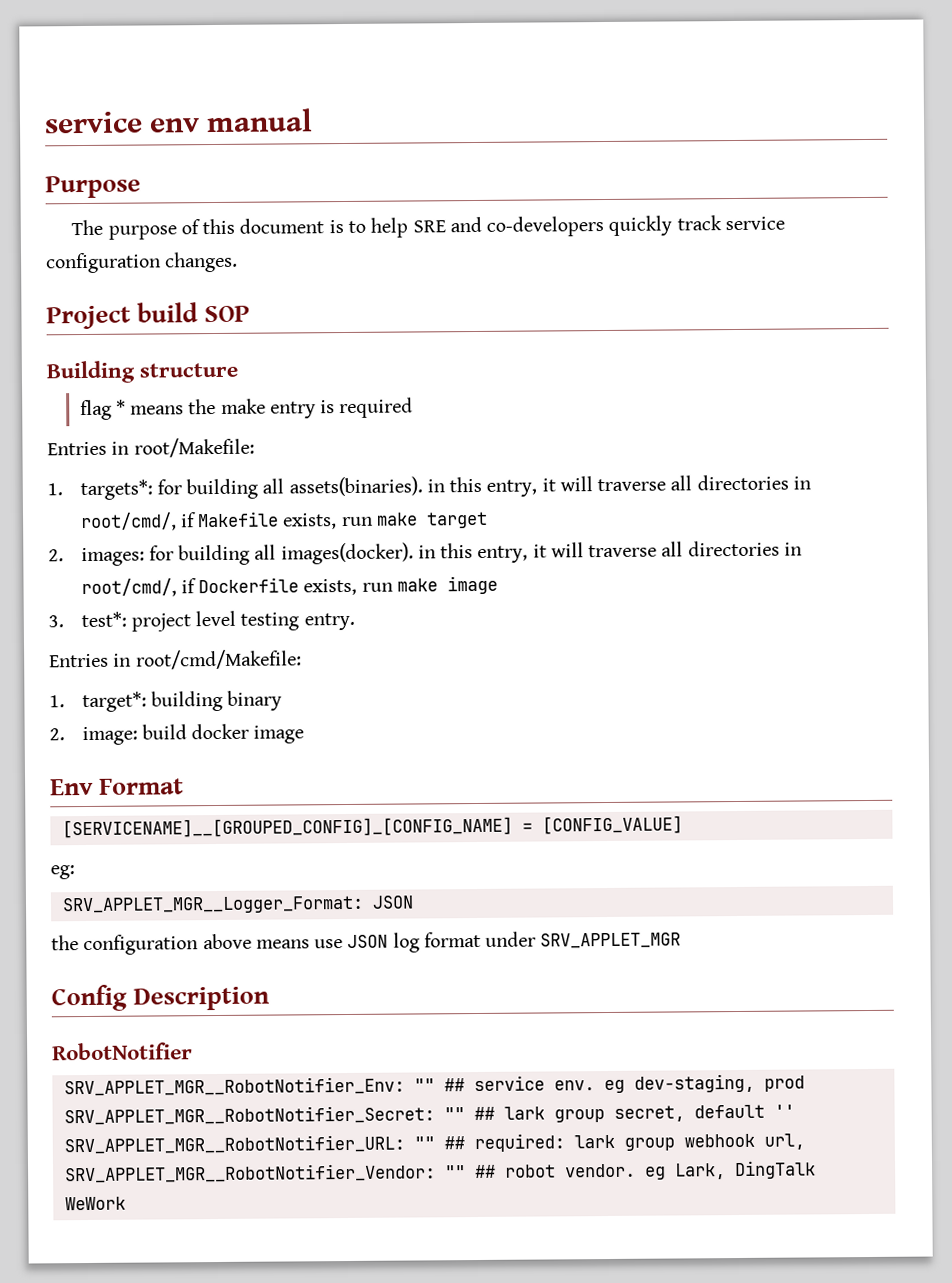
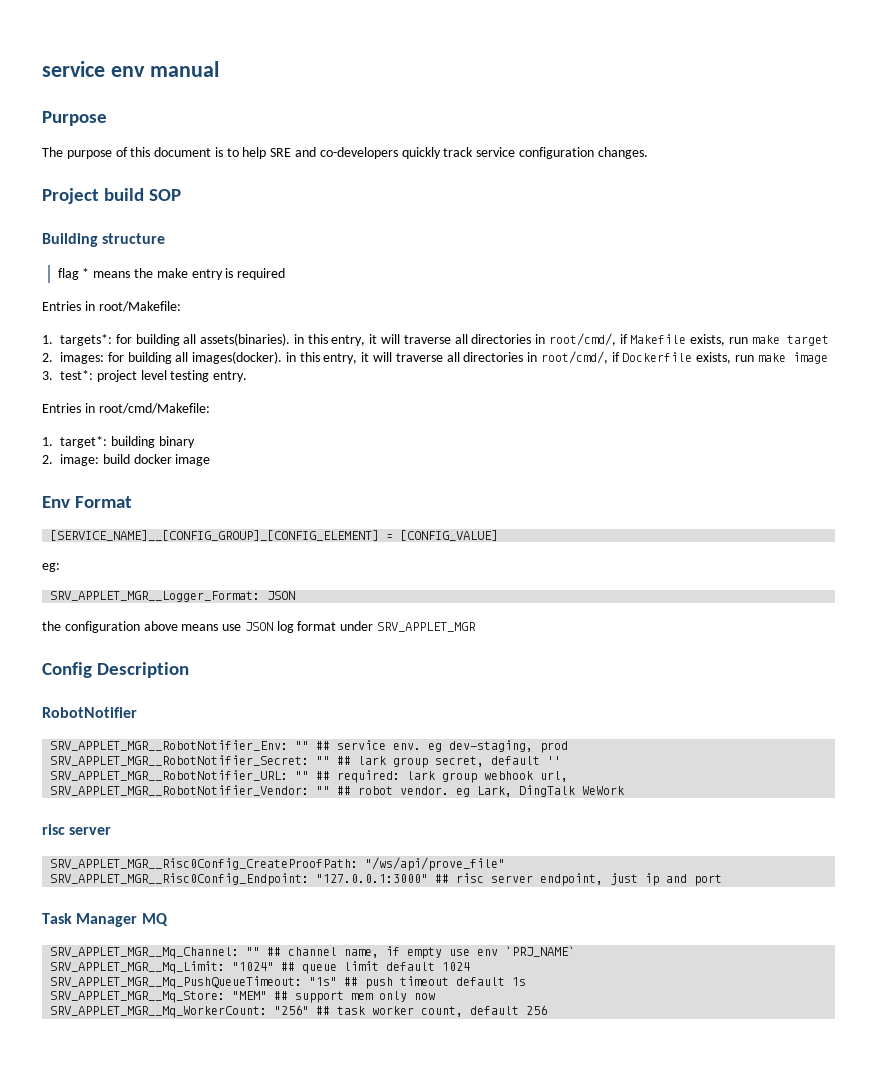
[61,816,513,839] [SERVICENAME]__[GROUPED_CONFIG]_[CONFIG_NAME] -> [50,530,380,541] [SERVICE_NAME]__[CONFIG_GROUP]_[CONFIG_ELEMENT]
(126, 1203) none -> [42,824,112,835] [50,857,506,871] [50,873,723,886] [42,913,168,927] [50,946,576,959] [50,961,471,974] [50,976,527,989] [50,991,436,1003] [50,1005,548,1018] // risc server // SRV_APPLET_MGR__Risc0Config_CreateProofPath: "/ws/api/prove_file" // SRV_APPLET_MGR__Risc0Config_Endpoint: "127.0.0.1:3000" ## risc server endpoint, just ip and port // Task Manager MQ // SRV_APPLET_MGR__Mq_Channel: "" ## channel name, if empty use env `PRJ_NAME` // SRV_APPLET_MGR__Mq_Limit: "1024" ## queue limit default 1024 // SRV_APPLET_MGR__Mq_PushQueueTimeout: "1s" ## push timeout default 1s // SRV_APPLET_MGR__Mq_Store: "MEM" ## support mem only now // SRV_APPLET_MGR__Mq_WorkerCount: "256" ## task worker count, default 256

